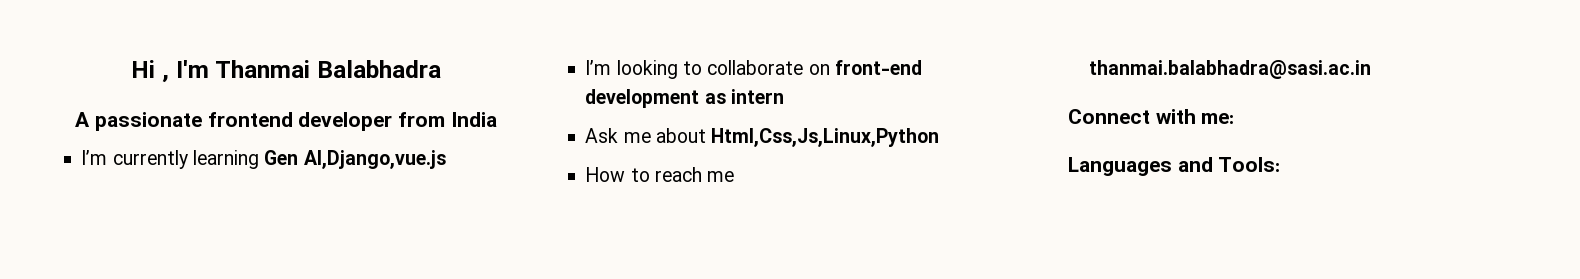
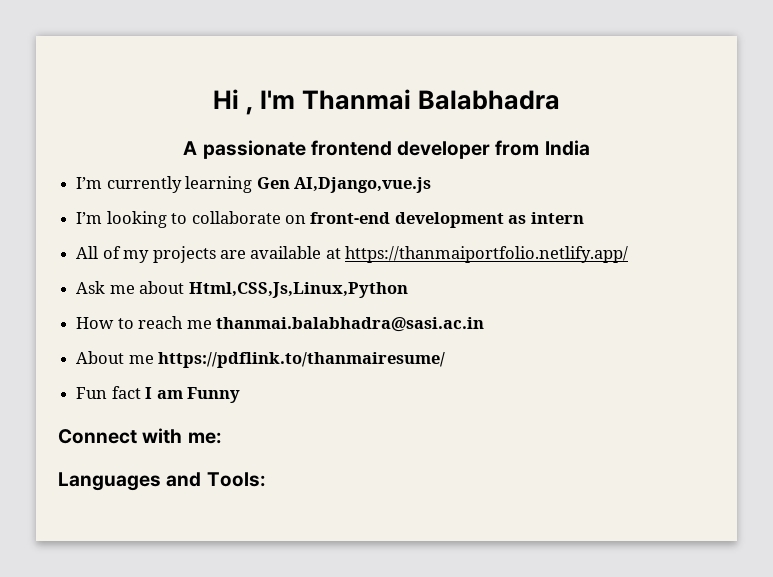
(784, 96) none -> [76,246,629,263] // All of my projects are available at https://thanmaiportfolio.netlify.app/
[711,128,940,147] Html,Css,Js,Linux,Python -> [188,282,408,298] Html,CSS,Js,Linux,Python
(1372, 69) none -> [76,351,446,368] [76,386,240,403] // About me https://pdflink.to/thanmairesume/ // Fun fact I am Funny

